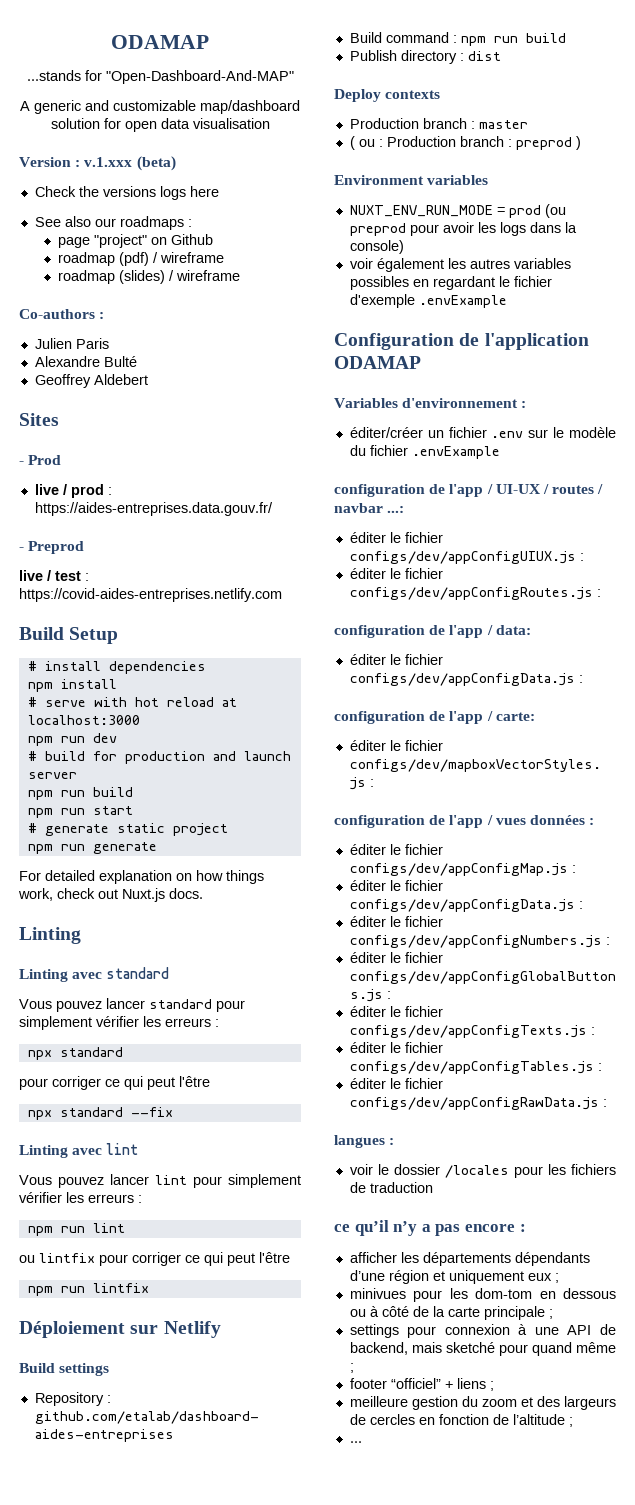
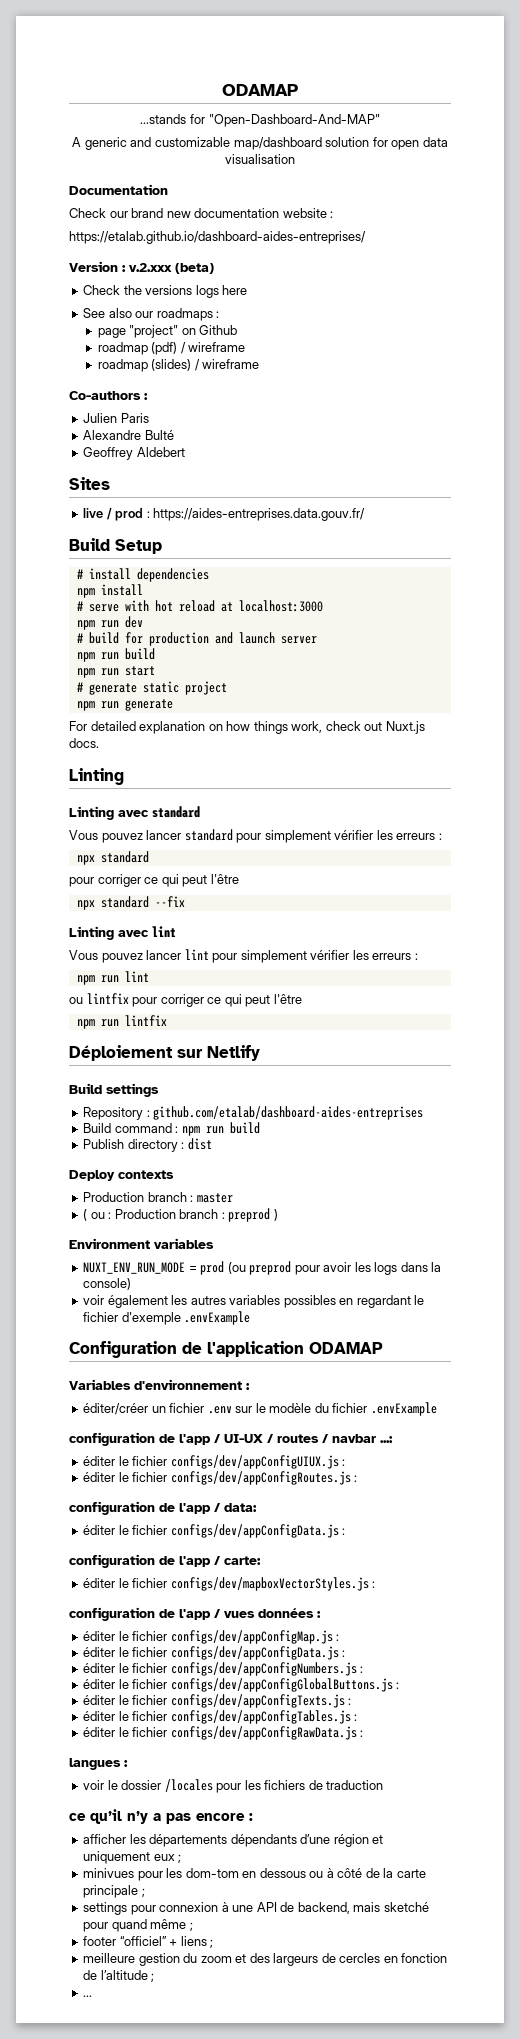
(270, 123) none -> [69,184,168,195] [69,208,334,218] [69,231,366,244] // Documentation // Check our brand new documentation website : // https://etalab.github.io/dashboard-aides-entreprises/
[84,157,133,167] v.1.xxx -> [129,263,172,272] v.2.xxx
[19,455,62,465] // - Prod -> (110, 483) none
[19,541,85,554] [19,570,89,581] [19,588,282,602] // - Preprod // live / test : https://covid-aides-entreprises.netlify.com -> (366, 514) none

